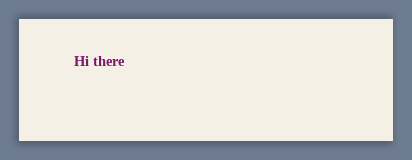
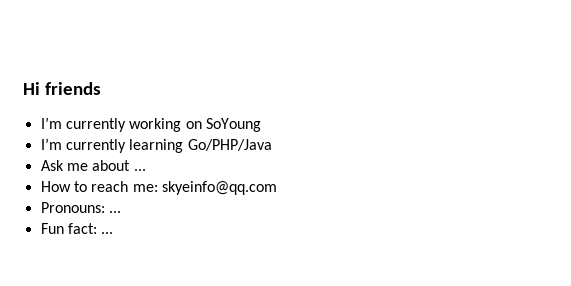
[93,56,125,66] there -> [44,82,101,95] [40,117,261,132] [40,138,272,153] [40,160,146,171] [40,181,277,195] [40,202,121,213] [40,223,114,234] friends // I’m currently working on SoYoung // I’m currently learning Go/PHP/Java // Ask me about ... // How to reach me: skyeinfo@qq.com // Pronouns: ... // Fun fact: ...

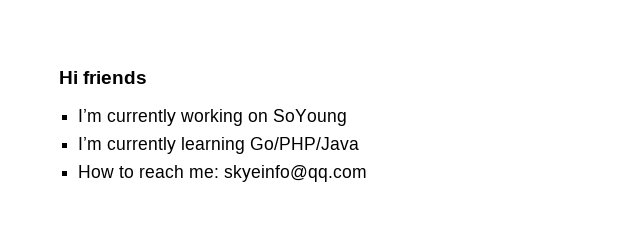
[40,160,146,171] // Ask me about ... -> (360, 143) none
[40,202,121,213] [40,223,114,234] // Pronouns: ... // Fun fact: ... -> (368, 173) none

